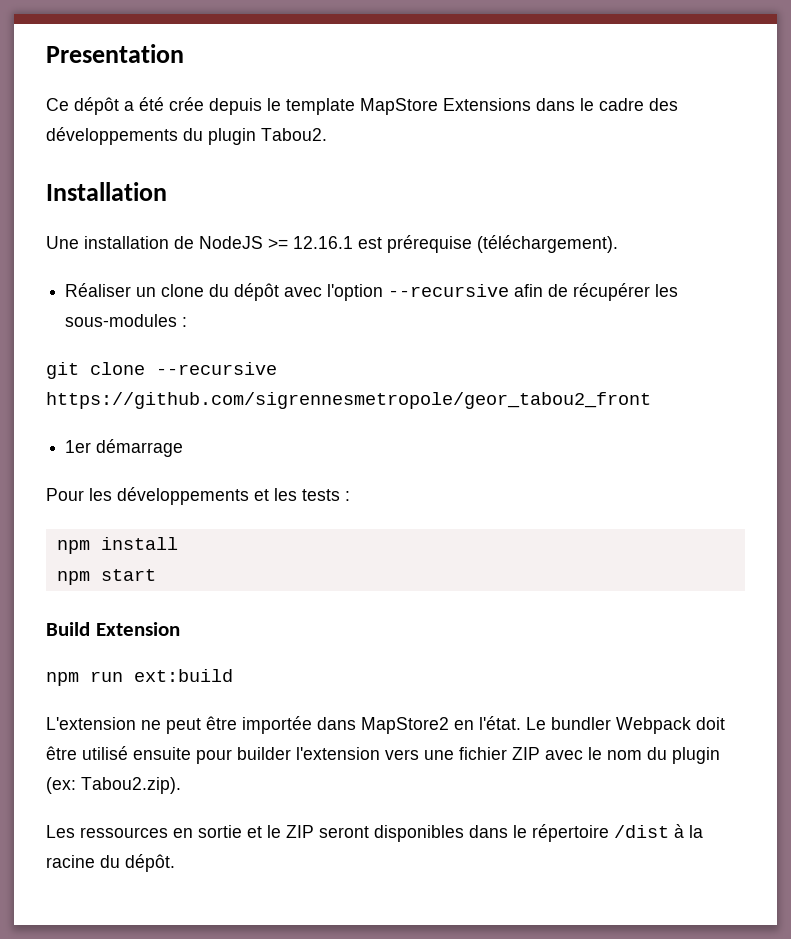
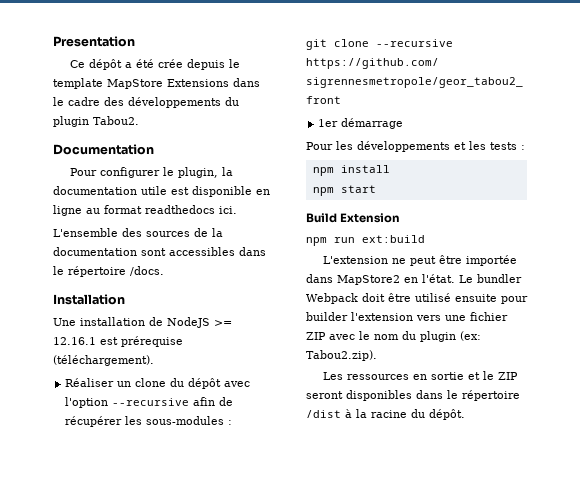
(327, 134) none -> [53,144,154,155] [70,167,234,178] [53,186,270,197] [53,205,237,216] [53,228,223,237] [53,247,266,256] [53,266,164,277] // Documentation // Pour configurer le plugin, la documentation utile est disponible en ligne au format readthedocs ici. // L'ensemble des sources de la documentation sont accessibles dans le répertoire /docs.

